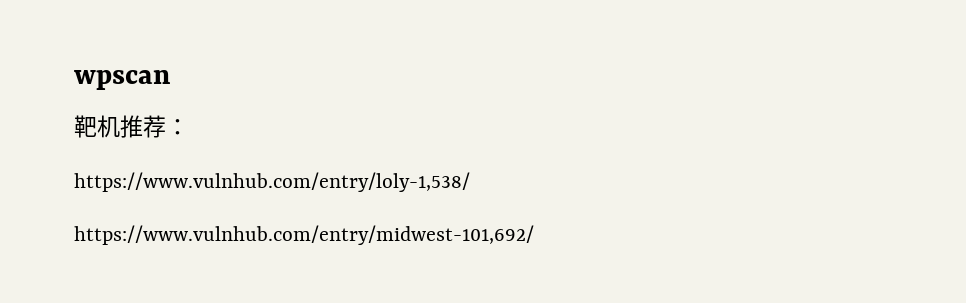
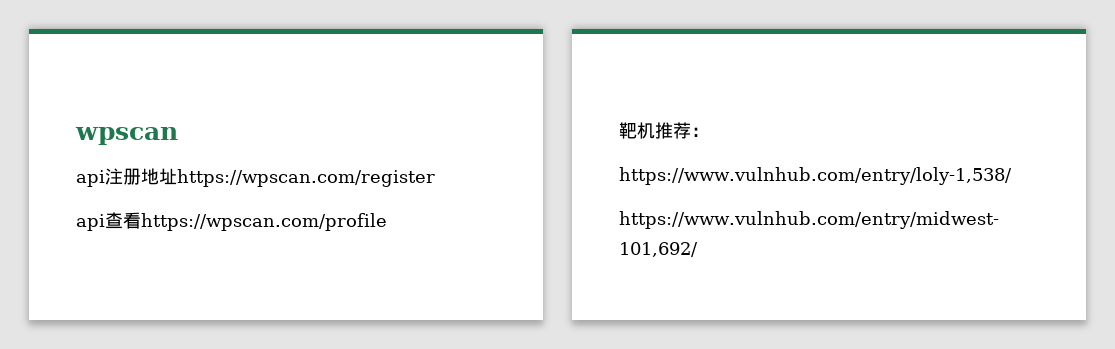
(170, 80) none -> [76,168,435,187] [76,212,387,231] // api注册地址https://wpscan.com/register // api查看https://wpscan.com/profile

